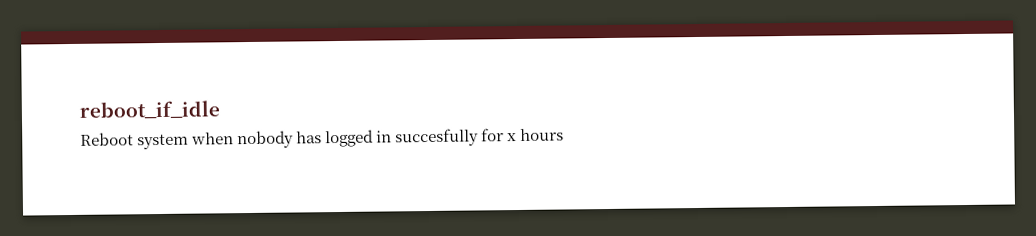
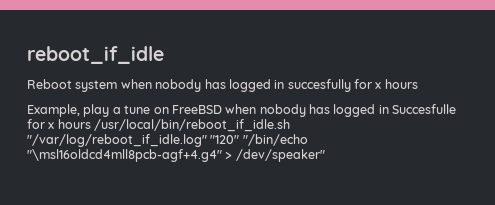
(564, 134) none -> [27,104,457,117] [27,119,291,132] [27,134,308,147] [27,149,325,162] // Example, play a tune on FreeBSD when nobody has logged in Succesfulle for x hours /usr/local/bin/reboot_if_idle.sh "/var/log/reboot_if_idle.log" "120" "/bin/echo "\msl16oldcd4mll8pcb-agf+4.g4" > /dev/speaker"

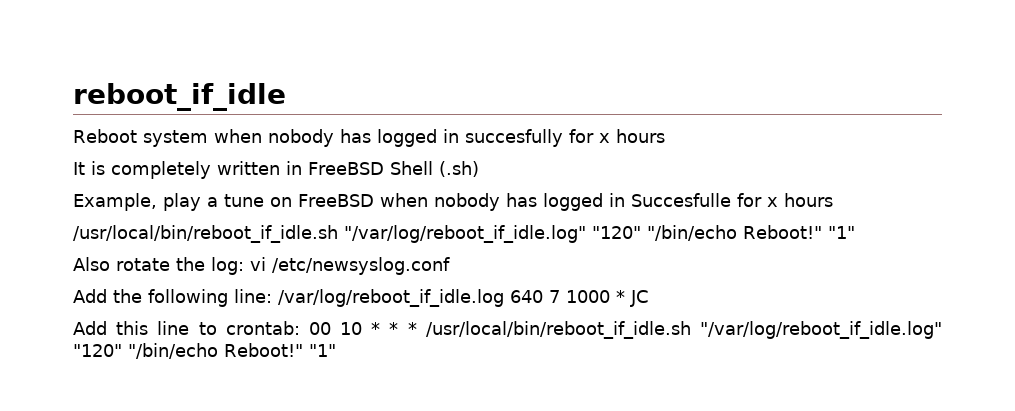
(418, 84) none -> [73,161,479,179] // It is completely written in FreeBSD Shell (.sh)
[94,119,291,132] [27,134,308,147] [27,149,325,162] /usr/local/bin/reboot_if_idle.sh "/var/log/reboot_if_idle.log" "120" "/bin/echo "\msl16oldcd4mll8pcb-agf+4.g4" > /dev/speaker" -> [73,225,855,243] [73,257,450,275] [73,289,649,307] [73,321,942,339] [73,343,336,359] // /usr/local/bin/reboot_if_idle.sh "/var/log/reboot_if_idle.log" "120" "/bin/echo Reboot!" "1" // Also rotate the log: vi /etc/newsyslog.conf // Add the following line: /var/log/reboot_if_idle.log 640 7 1000 * JC // Add this line to crontab: 00 10 * * * /usr/local/bin/reboot_if_idle.sh "/var/log/reboot_if_idle.log" "120" "/bin/echo Reboot!" "1"

